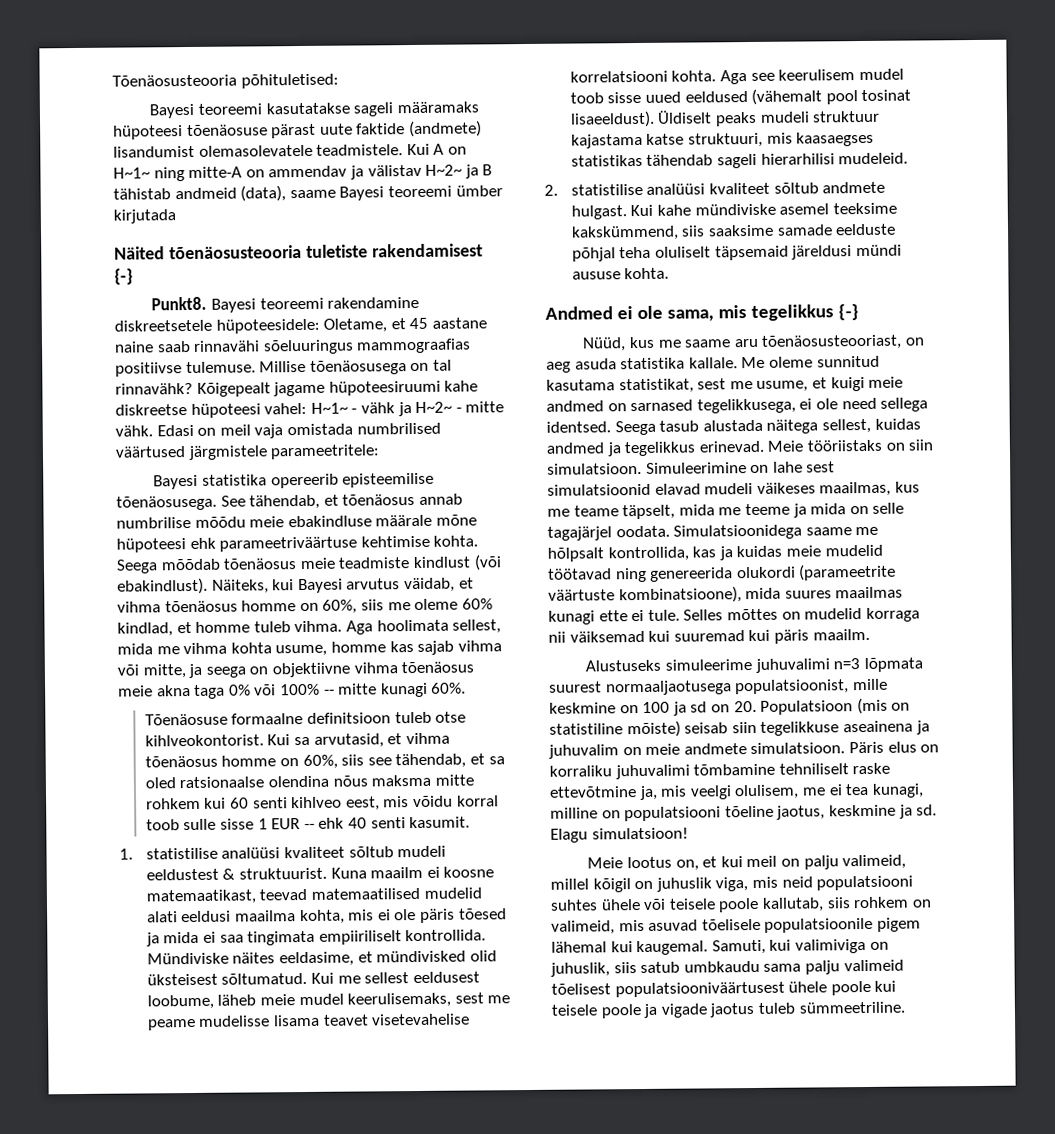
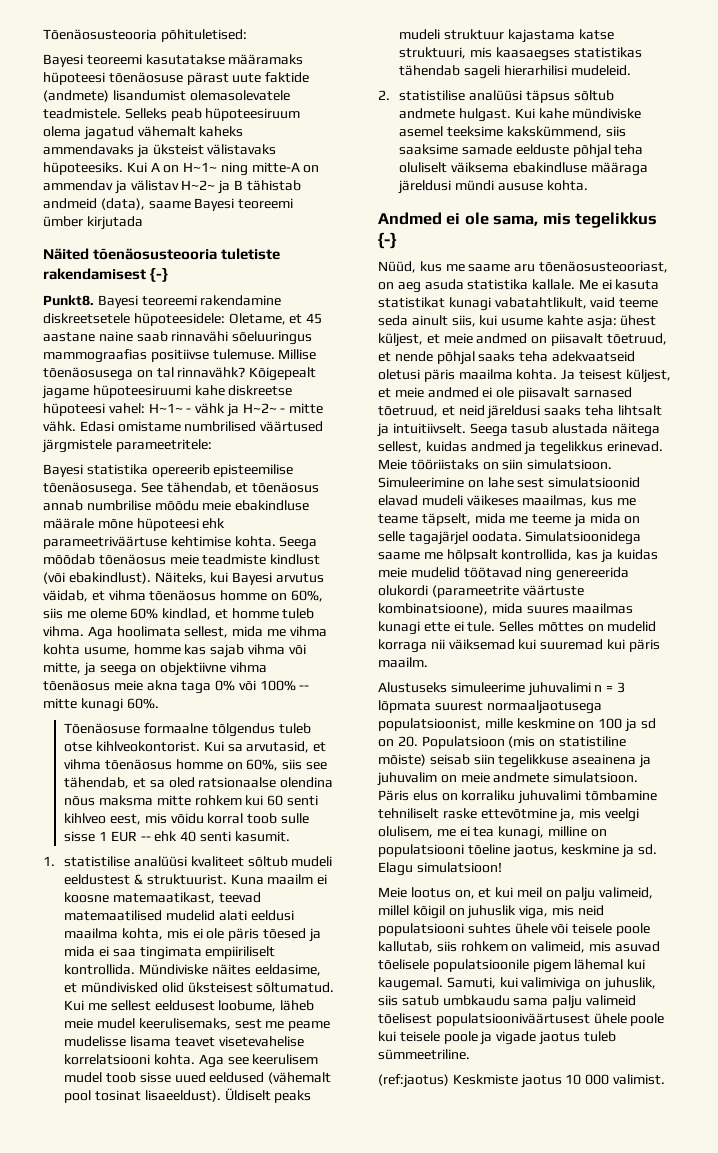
[353,102,394,117] sageli -> (225, 59) none
(404, 150) none -> [124,108,301,121] [43,126,244,140] [43,144,277,158] [43,162,123,175] Selleks peab hüpoteesiruum olema jagatud vähemalt kaheks ammendavaks ja üksteist välistavaks hüpoteesiks.
[197,423,353,439] on meil vaja omistada -> [117,421,181,432] omistame
[306,712,391,724] definitsioon -> [211,723,275,737] tõlgendus
[708,182,770,195] kvaliteet -> [525,90,570,103] täpsus
[714,245,789,261] täpsemaid -> [450,162,648,176] väiksema ebakindluse määraga
[768,355,880,368] [546,376,904,394] [546,397,929,414] [546,421,611,433] oleme sunnitud kasutama statistikat, sest me usume, et kuigi meie andmed on sarnased tegelikkusega, ei ole need sellega identsed. -> [601,279,660,290] [378,297,659,311] [378,315,657,329] [378,333,667,347] [378,351,635,365] [378,369,671,383] [378,387,632,400] [378,405,662,419] [377,423,466,437] ei kasuta statistikat kunagi vabatahtlikult, vaid teeme seda ainult siis, kui usume kahte asja: ühest küljest, et meie andmed on piisavalt tõetruud, et nende põhjal saaks teha adekvaatseid oletusi päris maailma kohta. Ja teisest küljest, et meie andmed ei ole piisavalt sarnased tõetruud, et neid järeldusi saaks teha lihtsalt ja intuitiivselt.
[833,658,861,670] n=3 -> [594,682,625,693] n = 3
(905, 1007) none -> [378,1074,665,1088] // (ref:jaotus) Keskmiste jaotus 10 000 valimist.

